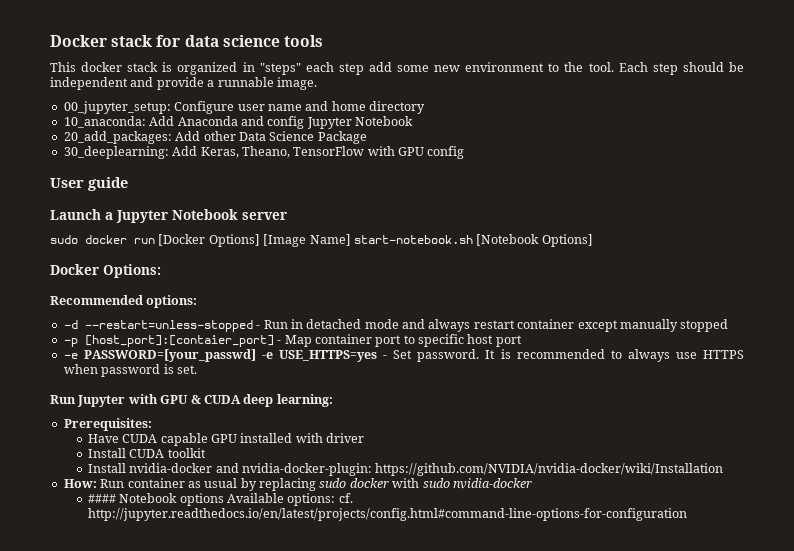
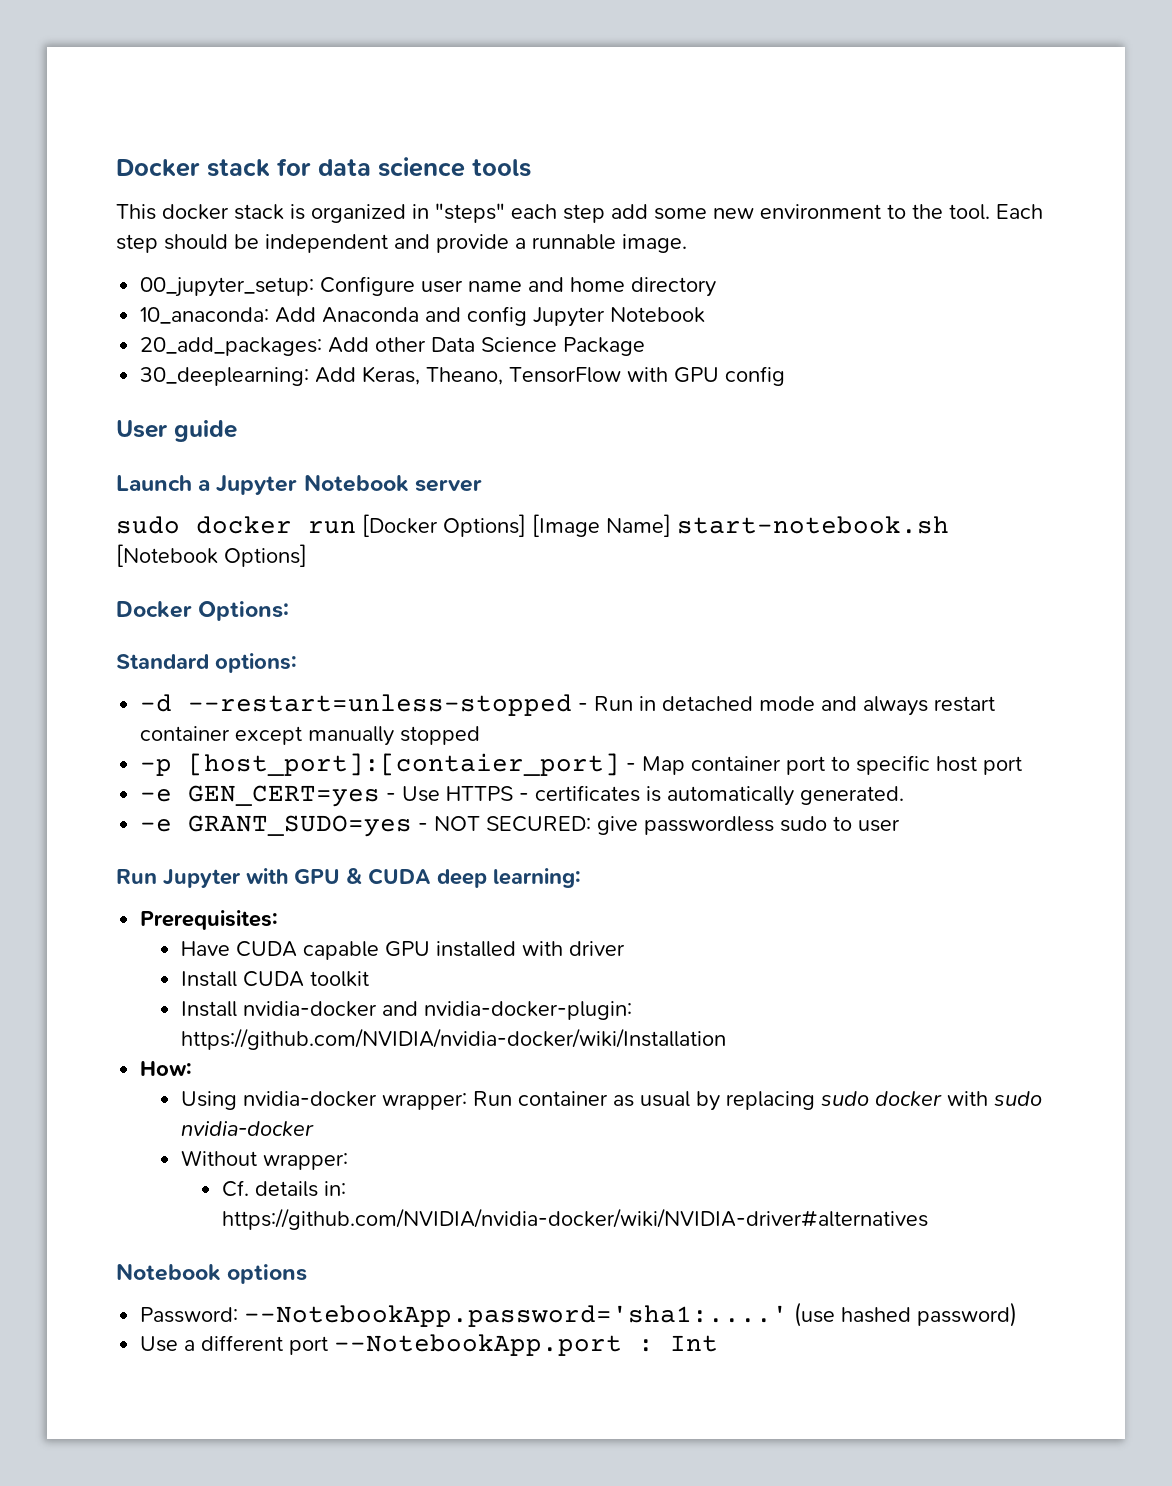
[50,295,143,305] Recommended -> [116,654,209,669] Standard
[83,349,744,362] [63,364,197,377] PASSWORD=[your_passwd] -e USE_HTTPS=yes - Set password. It is recommended to always use HTTPS when password is set. -> [188,785,905,807] [140,815,901,837] GEN_CERT=yes - Use HTTPS - certificates is automatically generated. // -e GRANT_SUDO=yes - NOT SECURED: give passwordless sudo to user
(97, 483) none -> [180,1091,467,1110] // Using nvidia-docker wrapper:
[87,493,353,506] [87,508,687,521] #### Notebook options Available options: cf. http://jupyter.readthedocs.io/en/latest/projects/config.html#command-line-options-for-configuration -> [180,1150,348,1170] [221,1180,346,1197] [221,1208,928,1230] [116,1263,308,1284] [140,1302,1018,1327] [140,1334,719,1356] Without wrapper: // Cf. details in: https://github.com/NVIDIA/nvidia-docker/wiki/NVIDIA-driver#alternatives // Notebook options // Password: --NotebookApp.password='sha1:....' (use hashed password) // Use a different port --NotebookApp.port : Int

